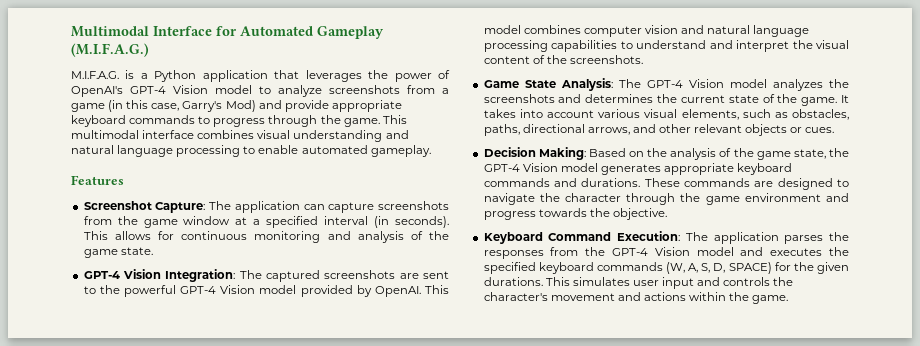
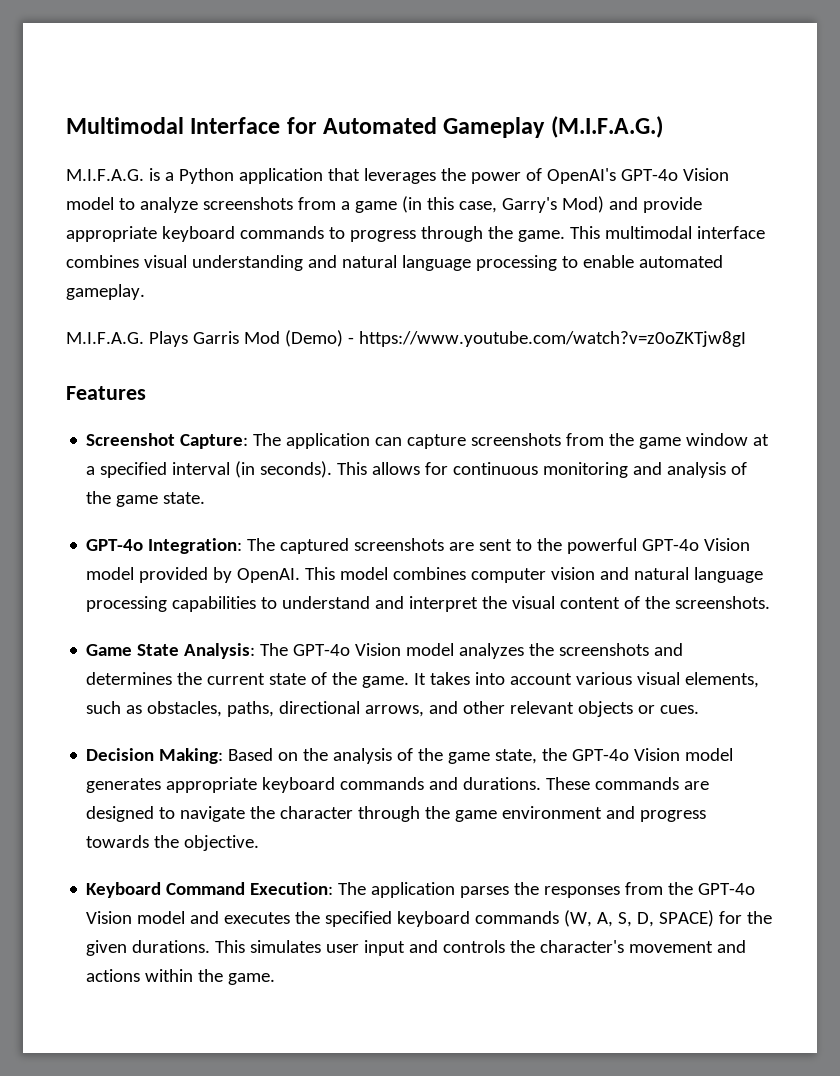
[130,86,166,94] GPT-4 -> [620,169,678,181] GPT-4o
(431, 151) none -> [66,330,746,347] // M.I.F.A.G. Plays Garris Mod (Demo) - https://www.youtube.com/watch?v=z0oZKTjw8gI
[83,269,161,279] GPT-4 Vision -> [86,539,144,551] GPT-4o
[180,286,217,294] GPT-4 -> [642,539,700,551] GPT-4o
[646,80,683,88] GPT-4 -> [293,644,351,656] GPT-4o
[483,164,520,172] GPT-4 -> [572,749,630,761] GPT-4o
[612,248,649,256] GPT-4 -> [698,883,756,895] GPT-4o

